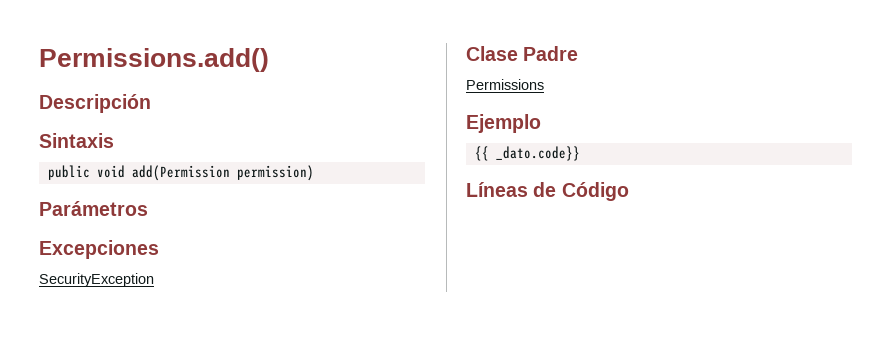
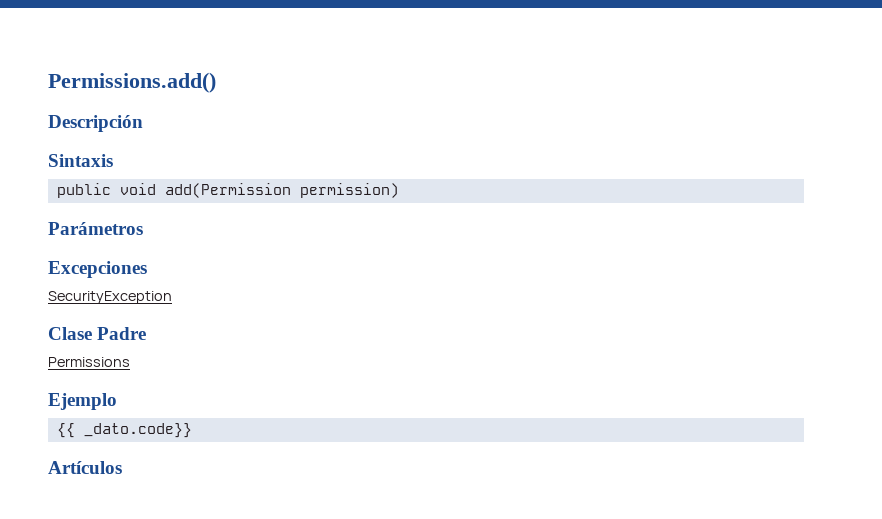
[466,182,629,201] Líneas de Código -> [48,461,122,474] Artículos

